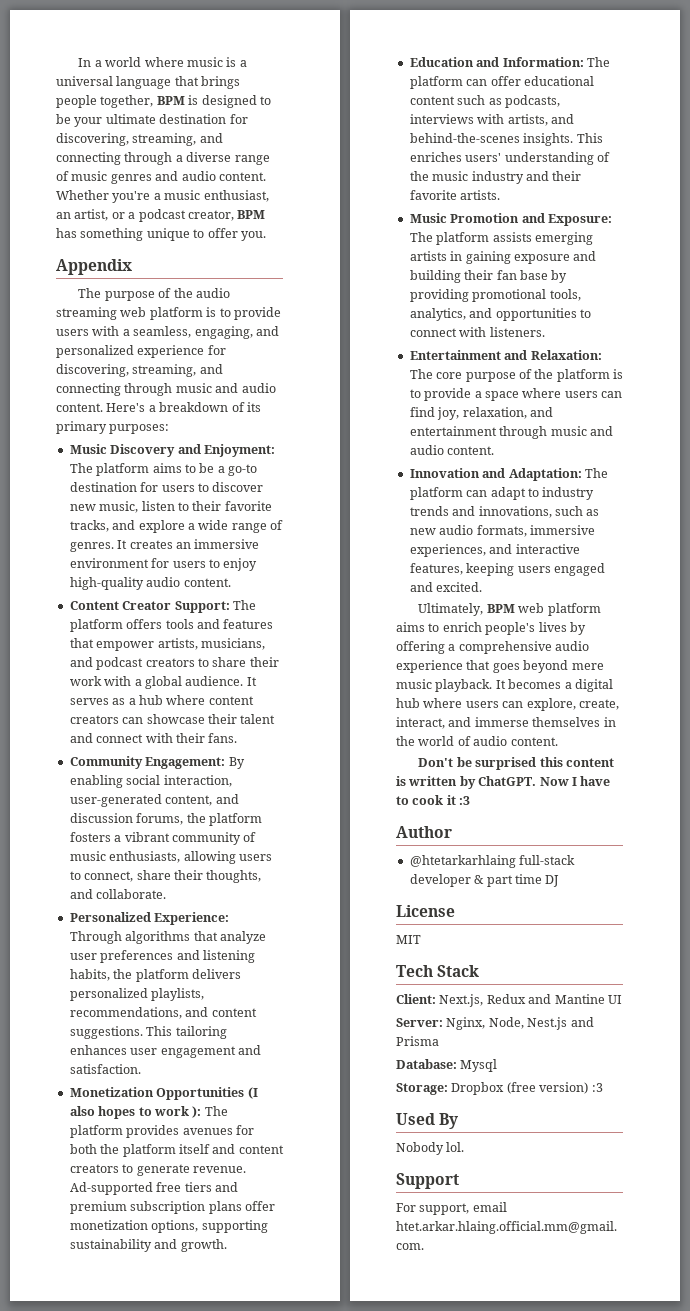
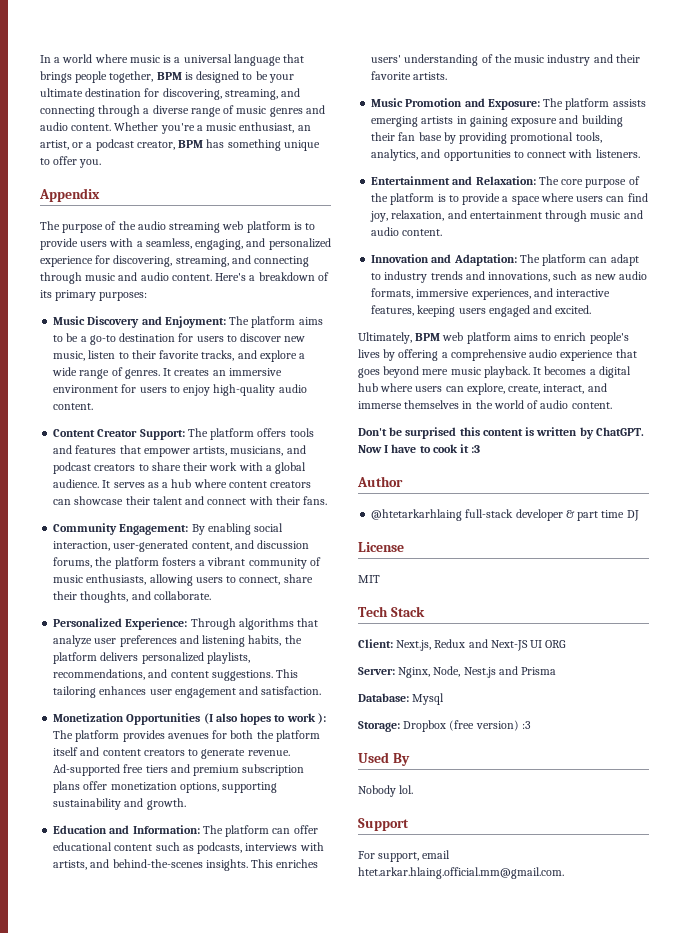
[554,994,605,1004] Mantine -> [490,640,528,651] Next-JS
(622, 999) none -> [545,640,567,648] ORG

